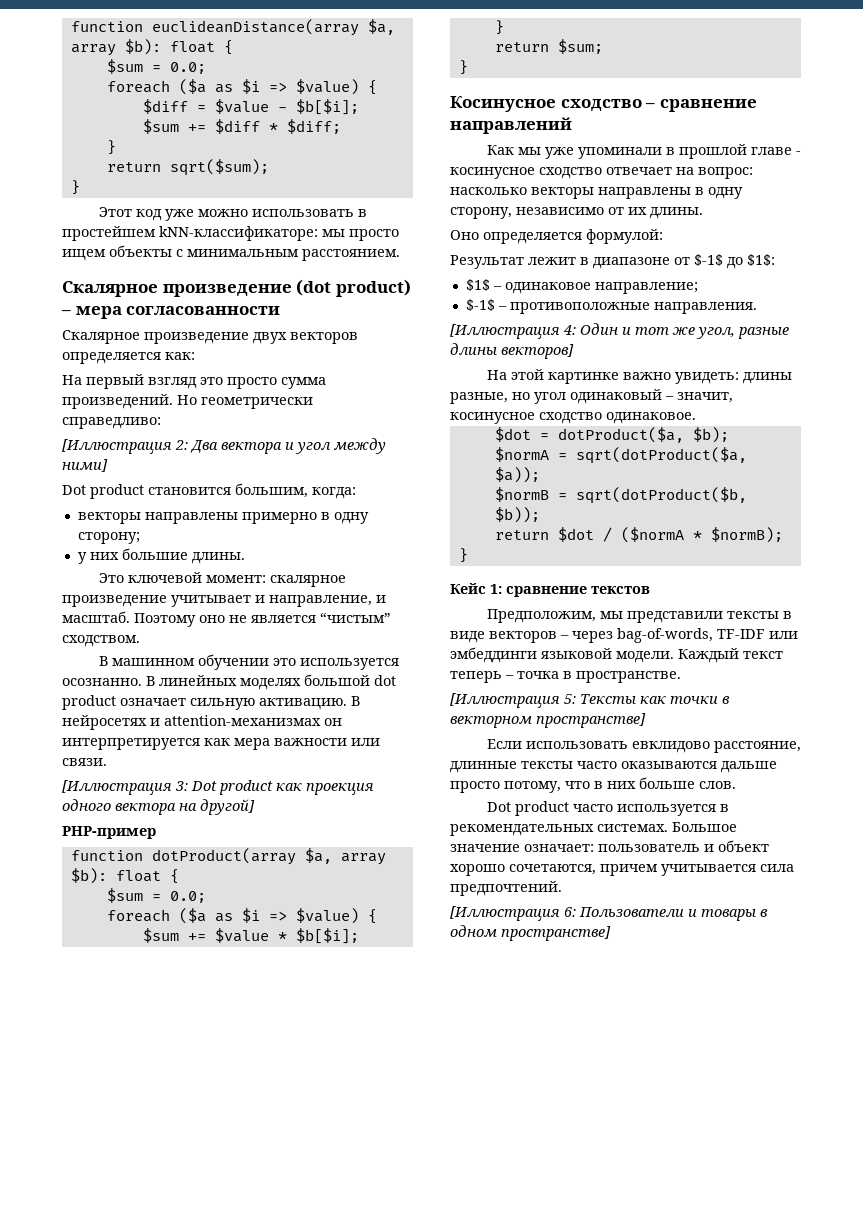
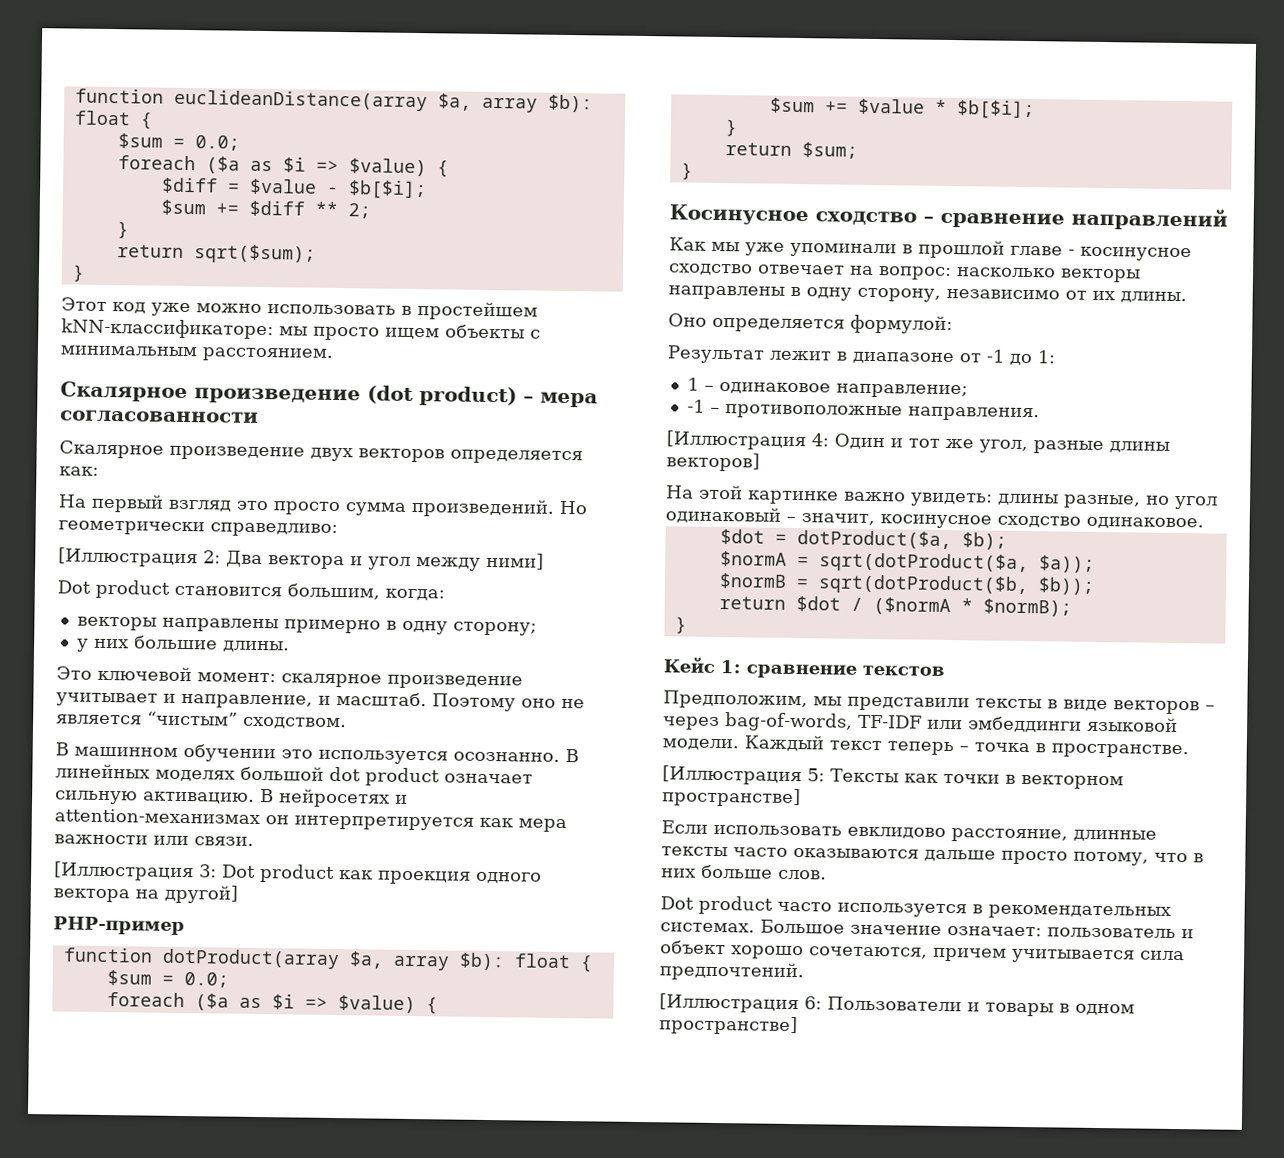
[268,119,341,134] * $diff; -> [314,201,371,219] ** 2;
[694,254,775,269] [465,279,490,291] $-1$ до $1$: // $1$ -> [986,349,1056,366] [686,377,699,391] -1 до 1: // 1
[465,299,495,311] $-1$ -> [686,399,705,413] -1

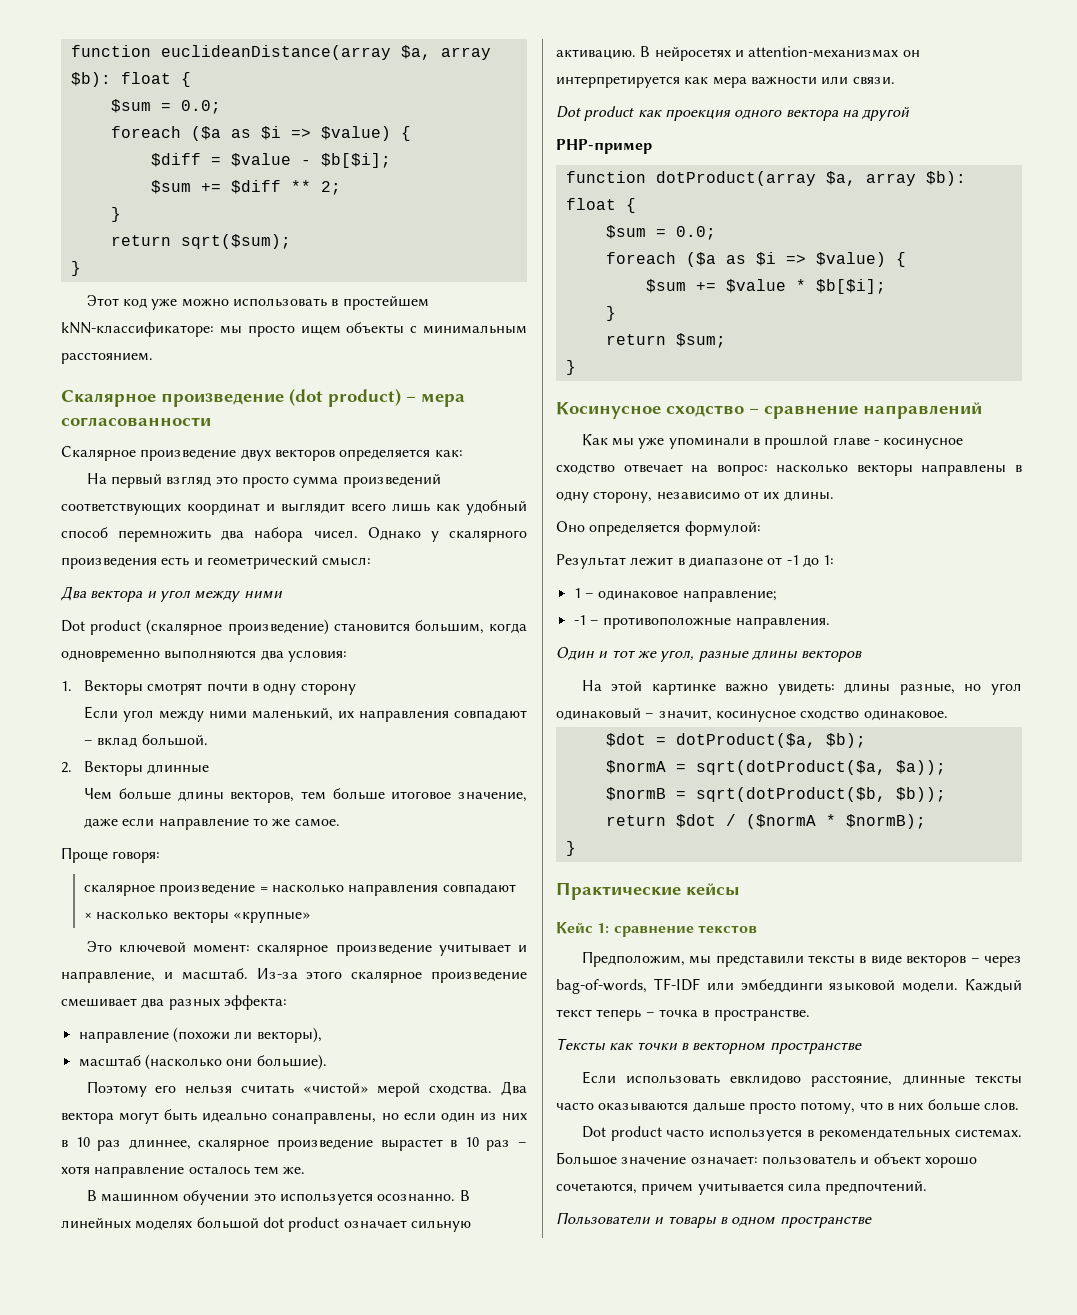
[411,497,588,518] [58,520,338,538] [58,547,221,568] произведений. Но геометрически справедливо: // [Иллюстрация 2: -> [342,474,441,488] [61,500,527,515] [61,527,527,542] [61,555,372,569] произведений соответствующих координат и выглядит всего лишь как удобный способ перемножить два набора чисел. Однако у скалярного произведения есть и геометрический смысл: //
[486,552,544,570] [57,579,445,601] [76,616,537,636] [76,635,290,653] ними] // Dot product становится большим, когда: // векторы направлены примерно в одну сторону; // у них большие длины. -> [243,591,283,599] [61,619,527,635] [61,650,347,662] [61,680,356,695] [84,706,527,722] [84,734,208,748] [61,761,210,776] [84,788,527,803] [84,818,340,830] [61,847,161,863] [84,884,516,896] [84,911,312,923] ними // Dot product (скалярное произведение) становится большим, когда одновременно выполняются два условия: // 1. Векторы смотрят почти в одну сторону // Если угол между ними маленький, их направления совпадают – вклад большой. // 2. Векторы длинные // Чем больше длины векторов, тем больше итоговое значение, даже если направление то же самое. // Проще говоря: // скалярное произведение = насколько направления совпадают × насколько векторы «крупные»
[432,693,585,712] [56,711,347,730] Поэтому оно не является “чистым” сходством. -> [256,968,527,983] [61,995,287,1010] [78,1027,322,1043] [78,1054,327,1070] [86,1081,527,1097] [61,1109,527,1124] [61,1137,528,1151] [61,1166,306,1178] Из-за этого скалярное произведение смешивает два разных эффекта: // направление (похожи ли векторы), // масштаб (насколько они большие). // Поэтому его нельзя считать «чистой» мерой сходства. Два вектора могут быть идеально сонаправлены, но если один из них в 10 раз длиннее, скалярное произведение вырастет в 10 раз – хотя направление осталось тем же.
[54,861,217,882] [Иллюстрация 3: -> (895, 80) none
[164,884,238,904] другой] -> [861,107,911,121] другой
[666,430,829,451] [Иллюстрация 4: -> (830, 623) none
[666,452,760,472] векторов] -> [801,650,863,662] векторов
(687, 625) none -> [556,882,740,900] // Практические кейсы
[662,765,825,786] [Иллюстрация 5: -> (810, 1015) none
[662,787,801,808] пространстве] -> [769,1042,862,1054] пространстве
[659,993,822,1014] [Иллюстрация 6: -> (928, 1188) none
[659,1015,798,1036] пространстве] -> [779,1216,872,1228] пространстве

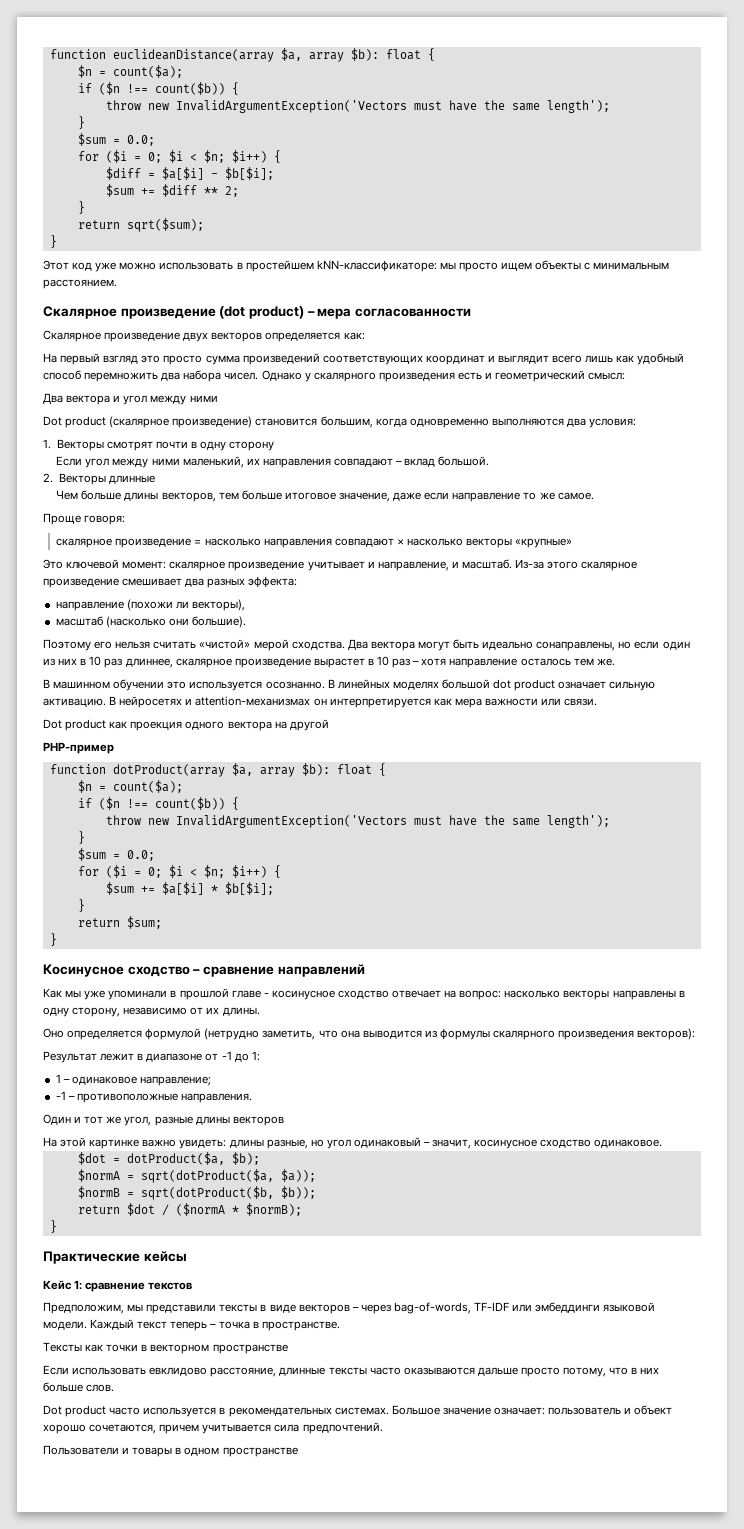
[110,99,221,114] [110,126,391,141] $sum = 0.0; // foreach ($a as $i => $value) -> [77,65,183,78] [77,82,239,95] [105,100,610,113] [77,116,85,129] [77,133,155,146] [77,150,267,163] $n = count($a); // if ($n !== count($b)) { // throw new InvalidArgumentException('Vectors must have the same length'); // } // $sum = 0.0; // for ($i = 0; $i < $n; $i++)
[230,153,291,167] $value -> [161,167,204,180] $a[$i]
[605,225,716,240] [605,252,886,267] $sum = 0.0; // foreach ($a as $i => $value) -> [77,780,183,793] [77,797,239,810] [105,815,610,828] [77,831,85,844] [77,848,155,861] [77,865,267,878] $n = count($a); // if ($n !== count($b)) { // throw new InvalidArgumentException('Vectors must have the same length'); // } // $sum = 0.0; // for ($i = 0; $i < $n; $i++)
[725,279,786,293] $value -> [161,882,204,895] $a[$i]
[684,521,761,536] формулой: -> [145,1028,696,1040] формулой (нетрудно заметить, что она выводится из формулы скалярного произведения векторов):

